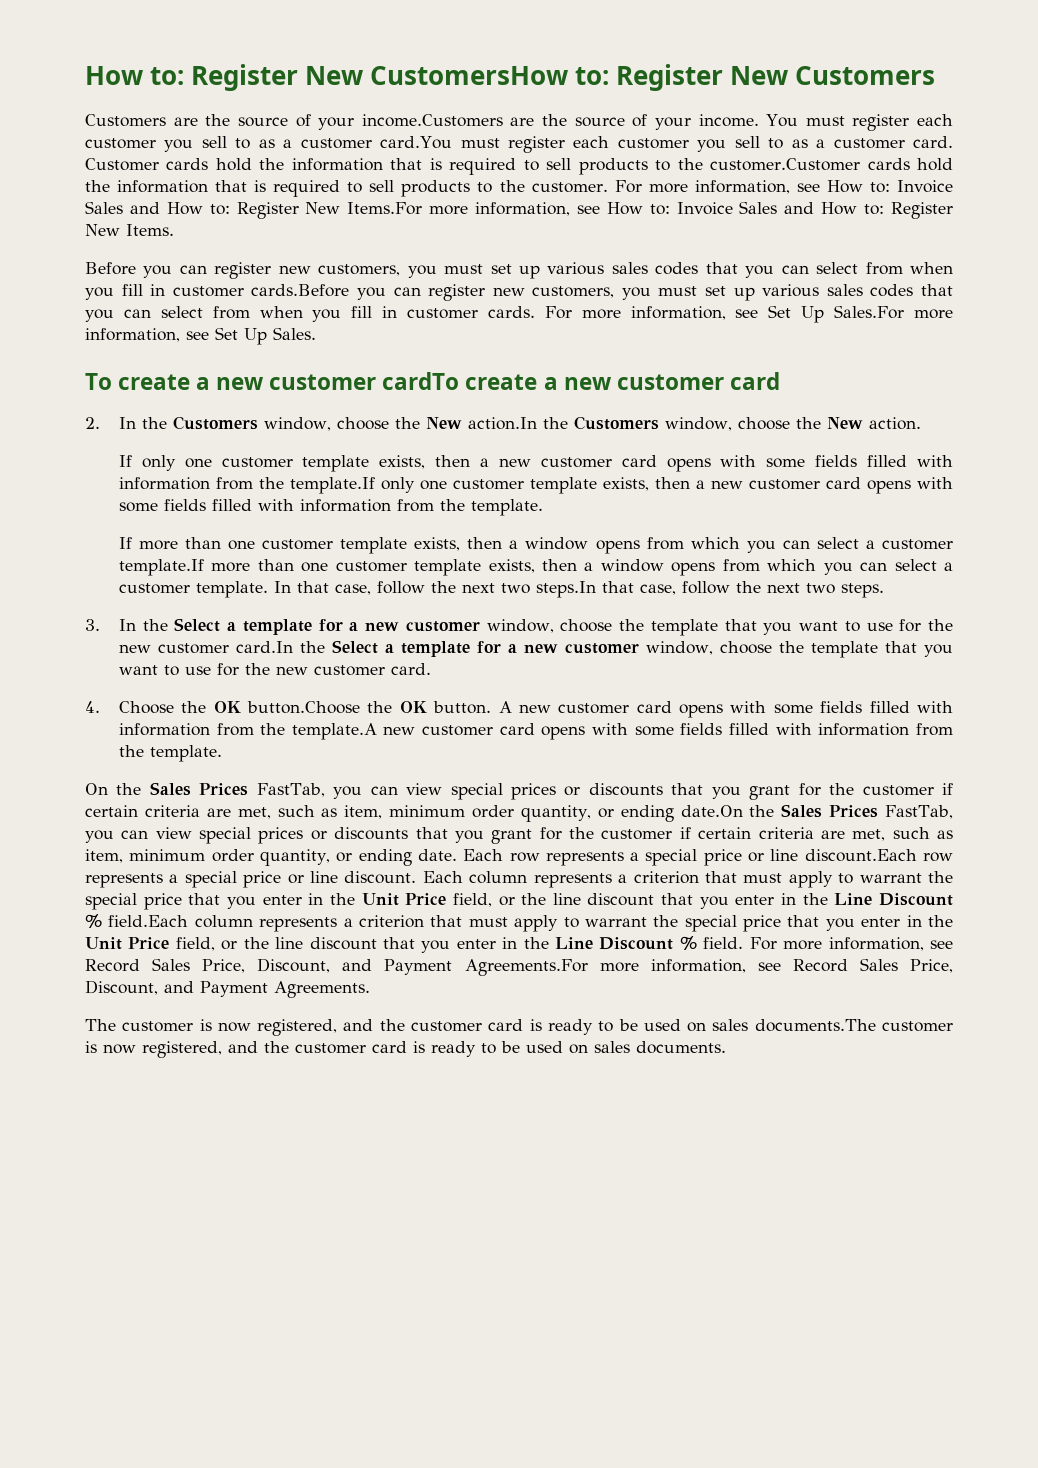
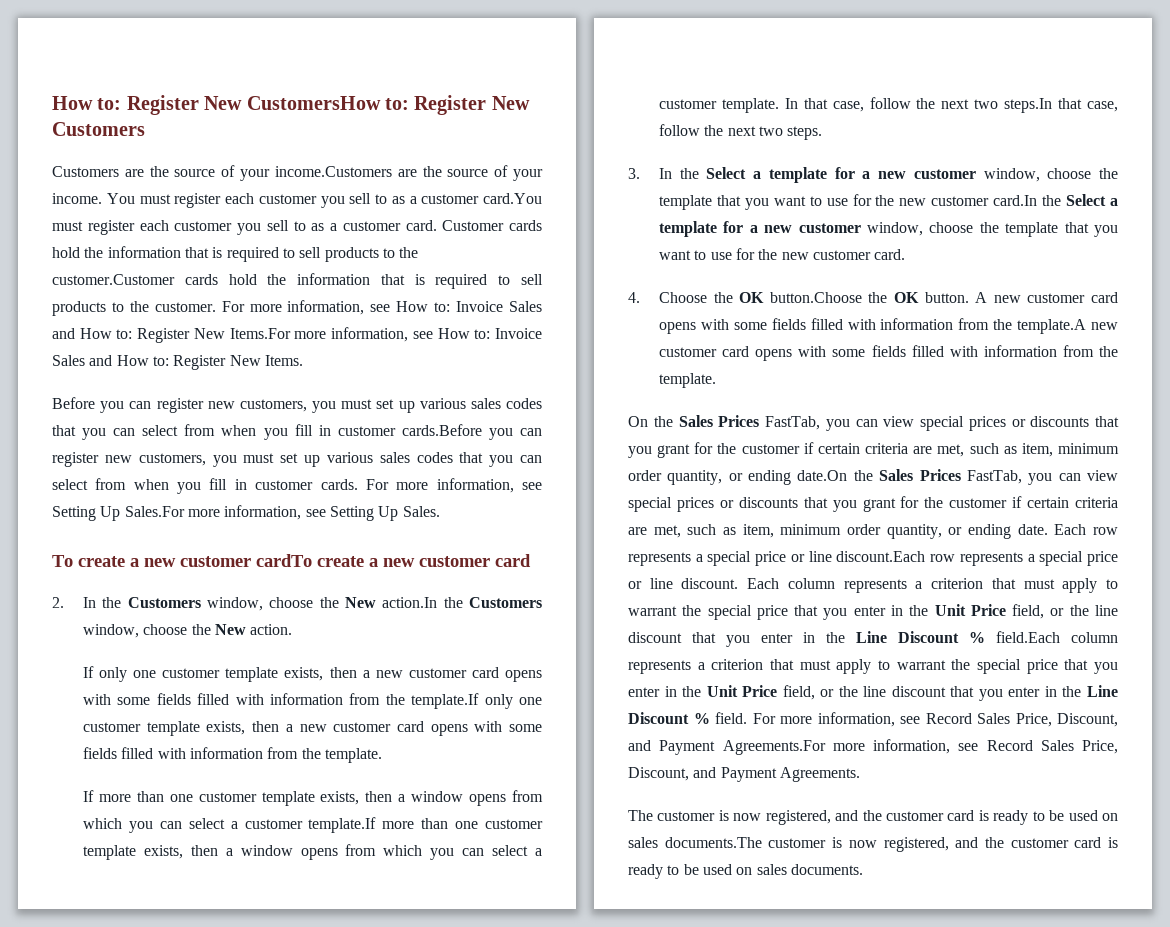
[768,305,792,318] Set -> [52,506,96,521] Setting
[215,327,238,340] Set -> [329,506,374,521] Setting

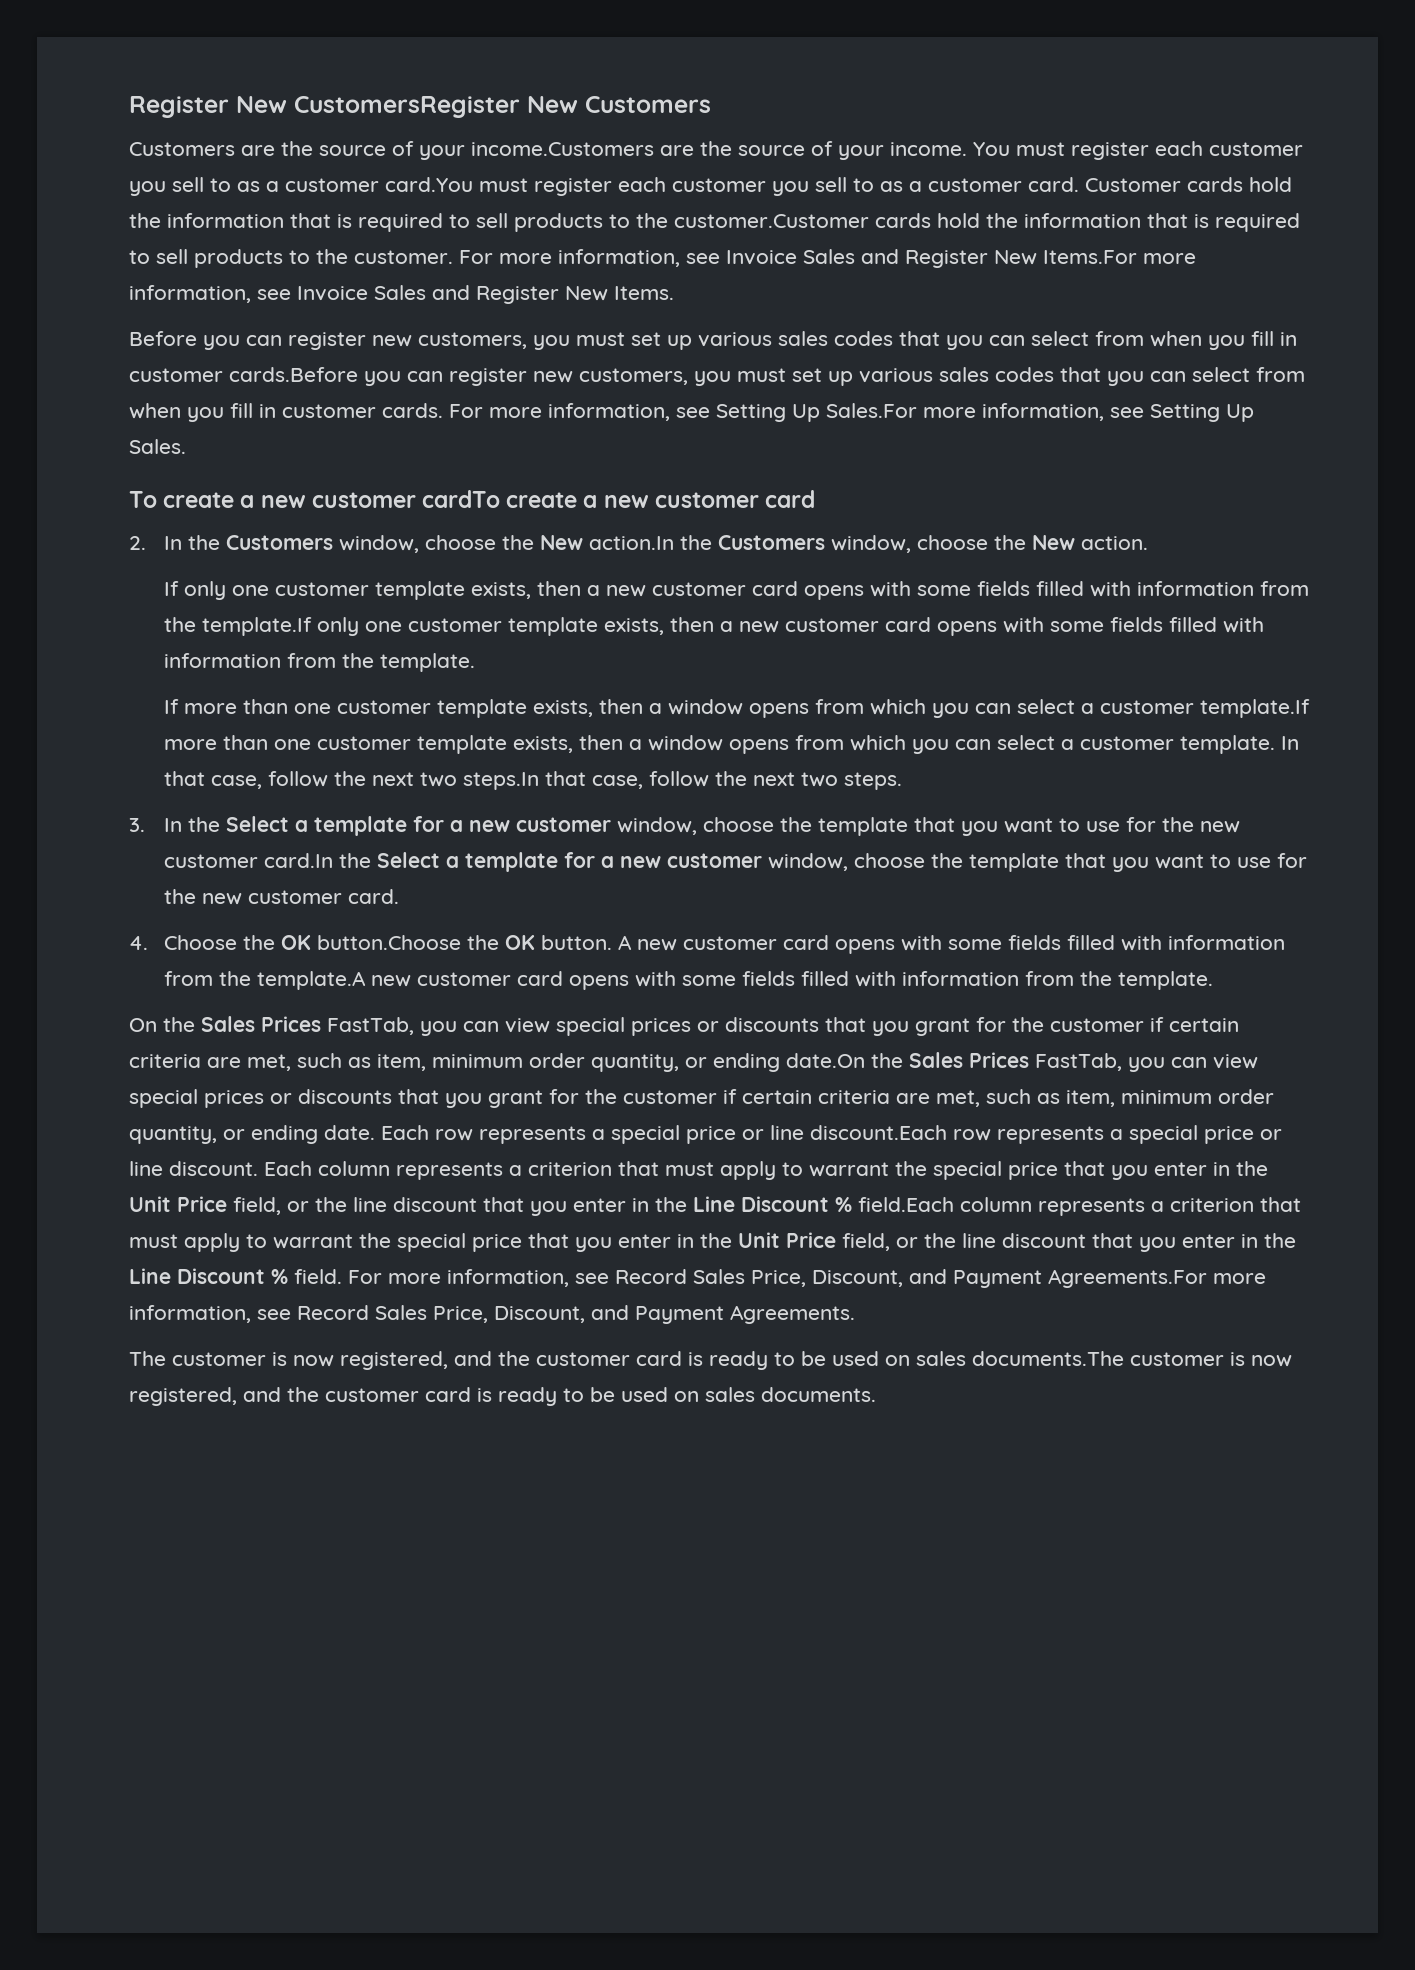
[52,95,487,115] How to: Register New CustomersHow to: Register -> [129,96,520,118] Register New CustomersRegister
[396,301,543,312] [52,328,133,339] How to: Invoice Sales and How to: -> [726,249,899,265] Invoice Sales and
[437,328,543,339] [52,355,169,366] How to: Invoice Sales and How to: -> [297,285,470,301] Invoice Sales and

